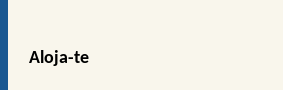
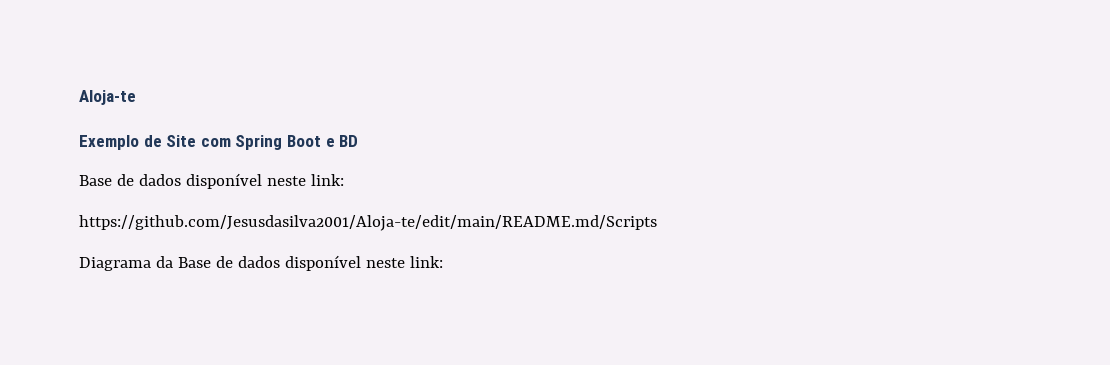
(89, 58) none -> [79,135,359,150] [79,173,344,189] [79,215,657,231] [79,255,443,271] // Exemplo de Site com Spring Boot e BD // Base de dados disponível neste link: // https://github.com/Jesusdasilva2001/Aloja-te/edit/main/README.md/Scripts // Diagrama da Base de dados disponível neste link:

